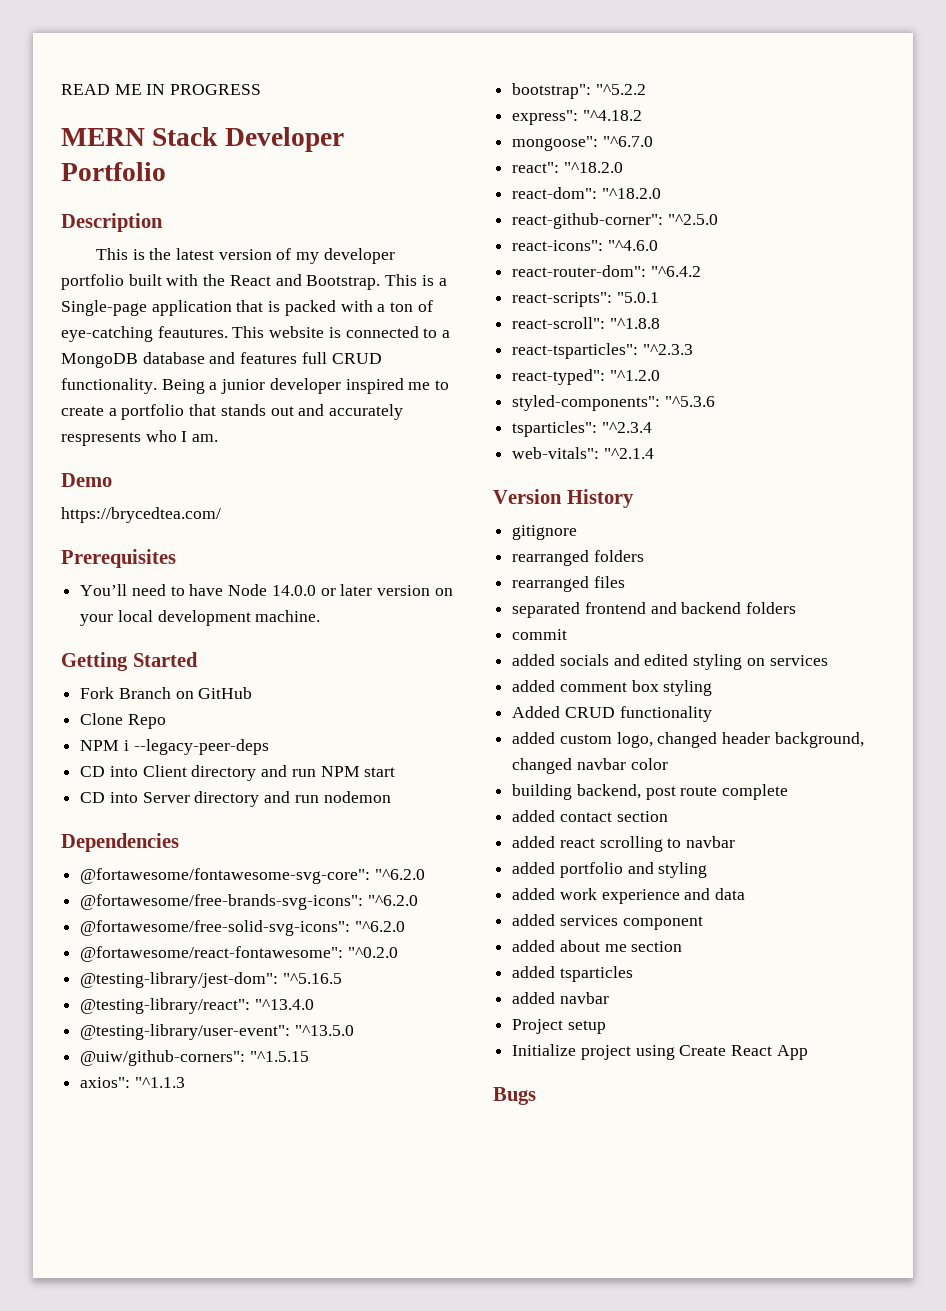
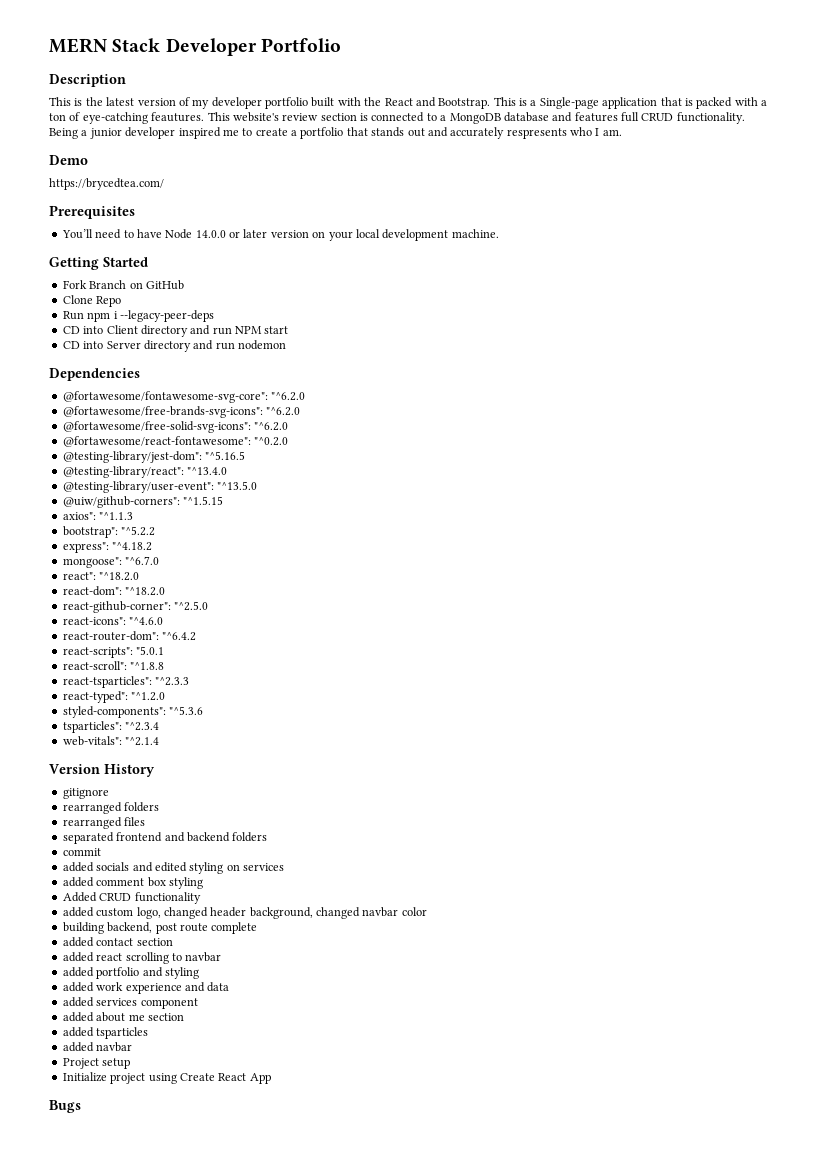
[61,84,262,95] READ ME IN PROGRESS // -> (49, 45) none
[269,326,325,338] website -> [232,112,357,122] website's review section
[80,740,120,751] NPM -> [62,311,111,322] Run npm

